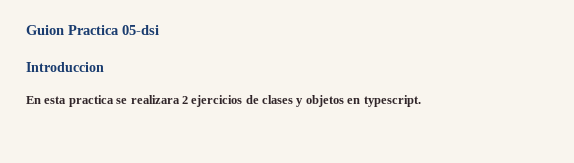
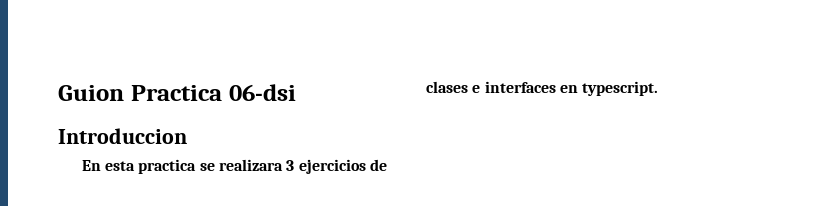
[122,25,159,35] 05-dsi -> [228,84,296,101] 06-dsi
[181,96,188,104] 2 -> [286,160,295,171] 3
[296,95,344,107] y objetos -> [472,81,556,93] e interfaces

